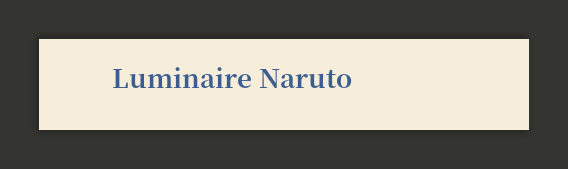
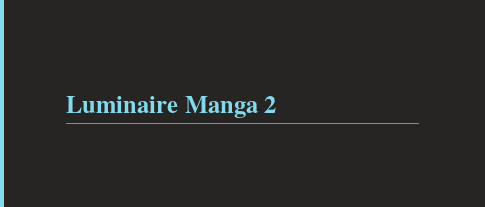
[259,69,353,88] Naruto -> [184,96,277,118] Manga 2

